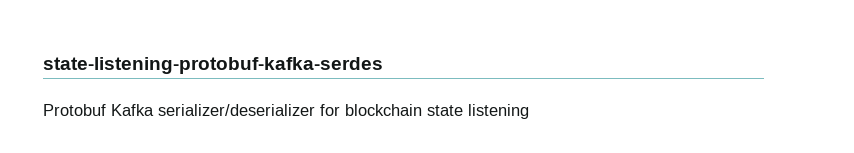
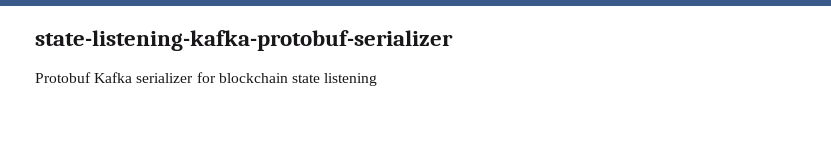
[43,57,383,74] state-listening-protobuf-kafka-serdes -> [35,30,453,51] state-listening-kafka-protobuf-serializer
[158,104,315,116] serializer/deserializer -> [136,73,194,83] serializer

